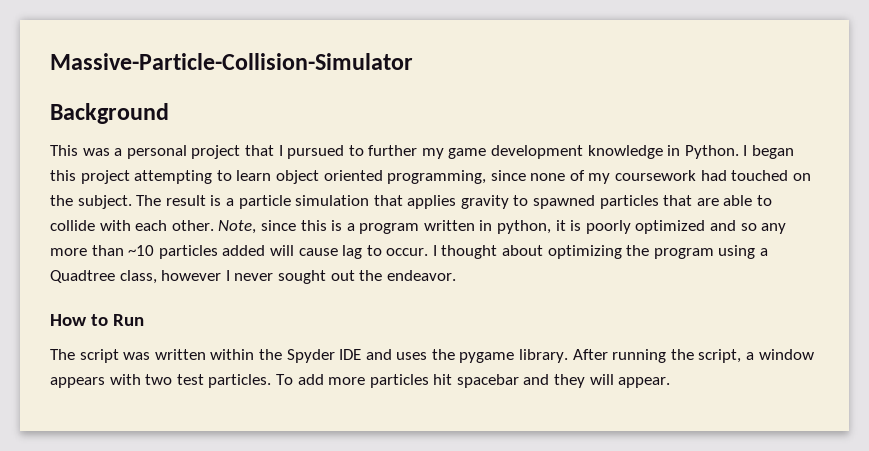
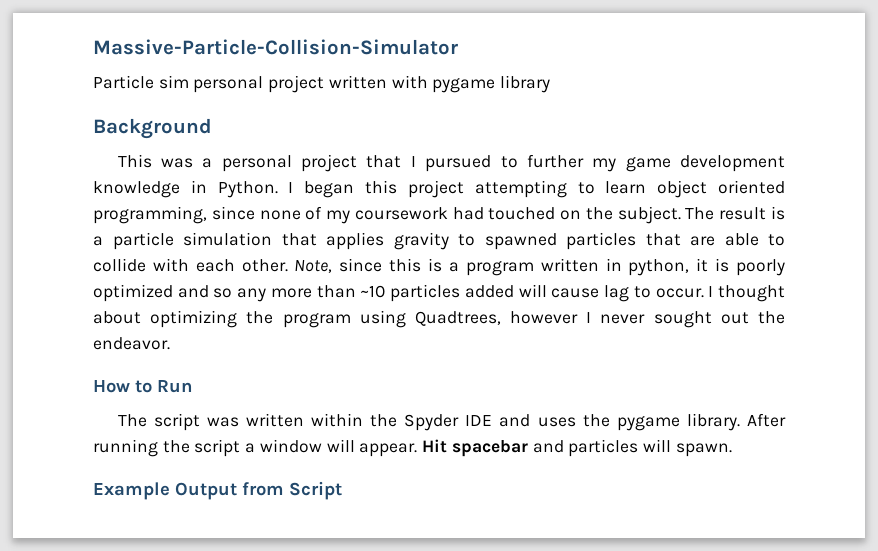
(413, 61) none -> [93,75,551,93] // Particle sim personal project written with pygame library
[760,248,769,256] [50,270,157,284] a Quadtree class, -> [414,311,501,326] Quadtrees,
[698,349,742,363] script, -> [194,439,241,457] script
[50,374,671,388] appears with two test particles. To add more particles hit spacebar and they will appear. -> [326,439,732,457] [93,481,342,500] will appear. Hit spacebar and particles will spawn. // Example Output from Script

